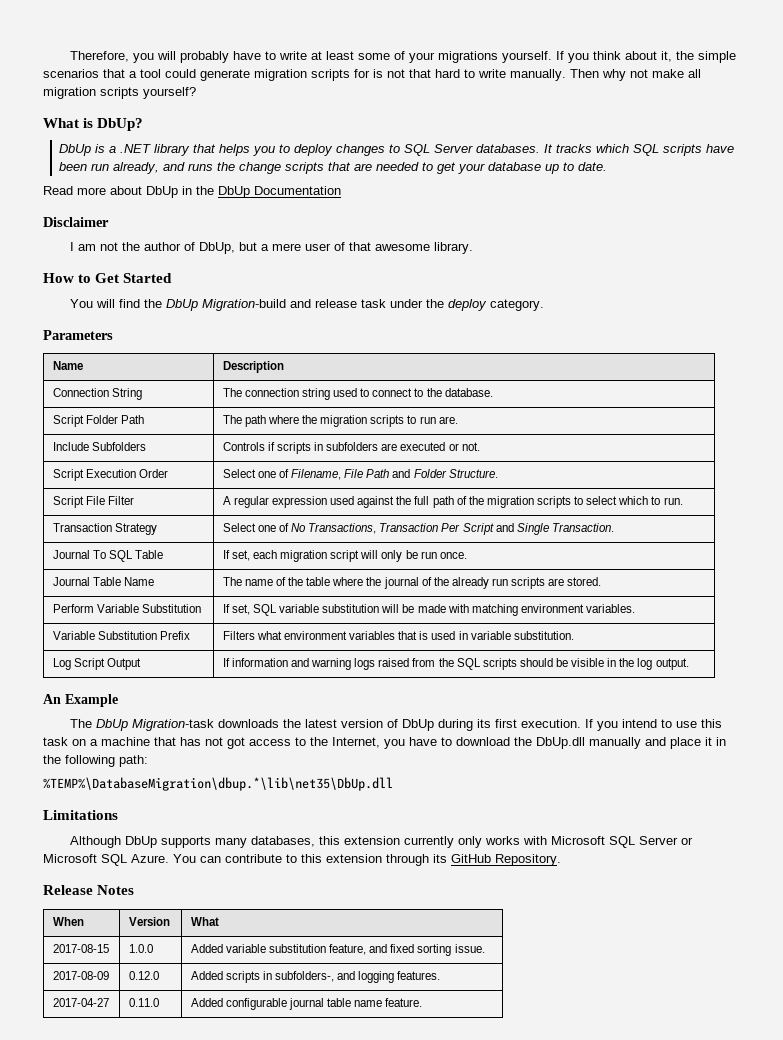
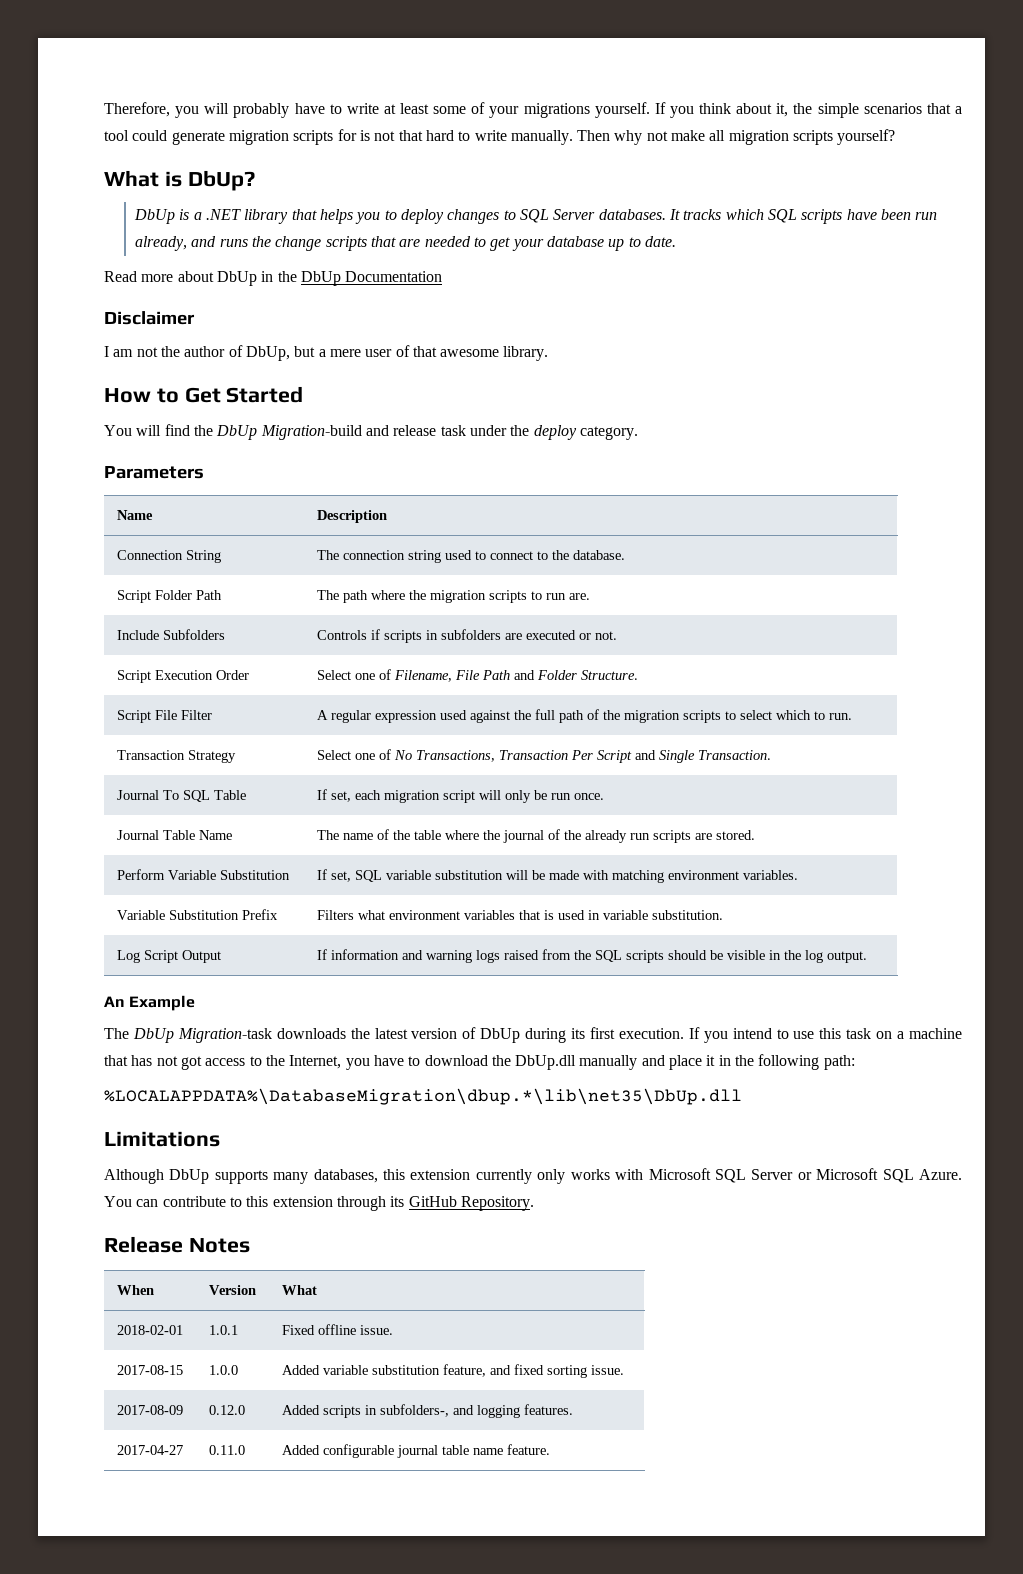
[43,777,393,791] %TEMP%\DatabaseMigration\dbup.*\lib\net35\DbUp.dll -> [104,1088,742,1105] %LOCALAPPDATA%\DatabaseMigration\dbup.*\lib\net35\DbUp.dll
(219, 921) none -> [116,1325,183,1335] [208,1325,238,1335] [281,1324,393,1335] // 2018-02-01 | 1.0.1 | Fixed offline issue.

